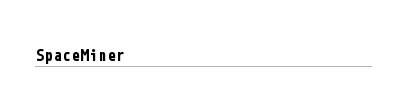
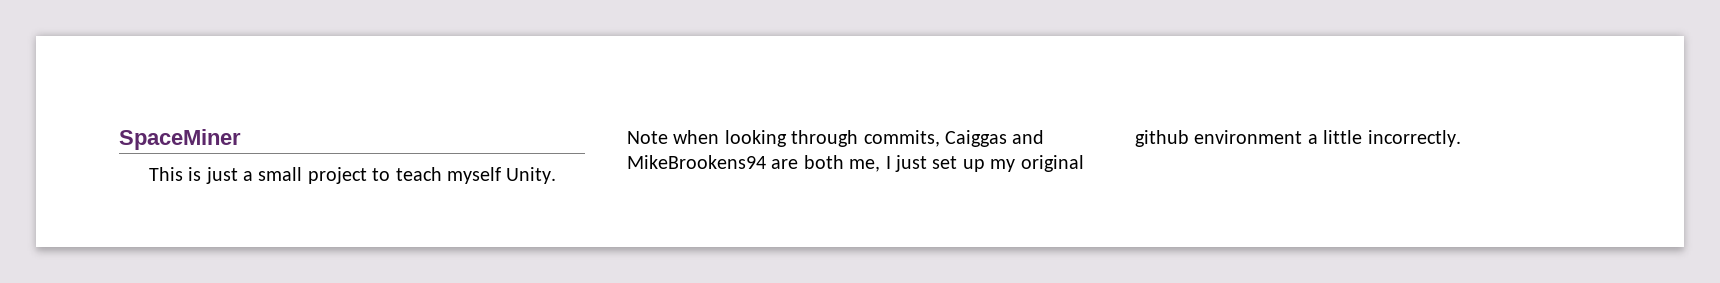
(125, 56) none -> [148,167,557,184] [627,130,1045,147] [627,155,1084,172] [1135,130,1461,147] // This is just a small project to teach myself Unity. Note when looking through commits, Caiggas and MikeBrookens94 are both me, I just set up my original github environment a little incorrectly.

